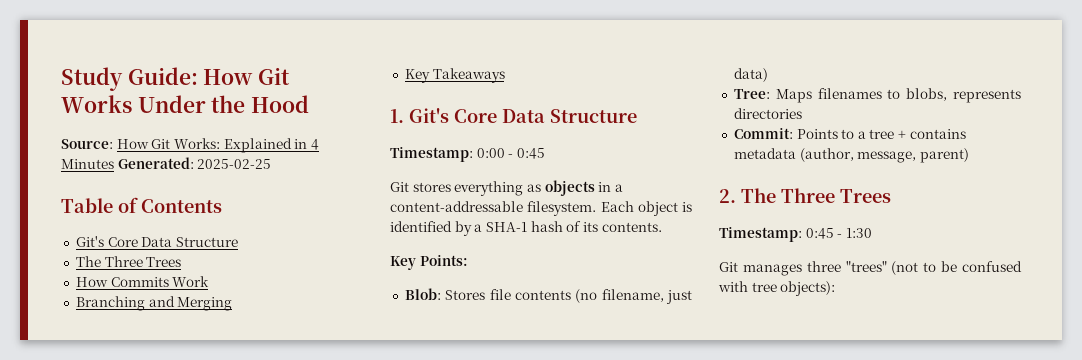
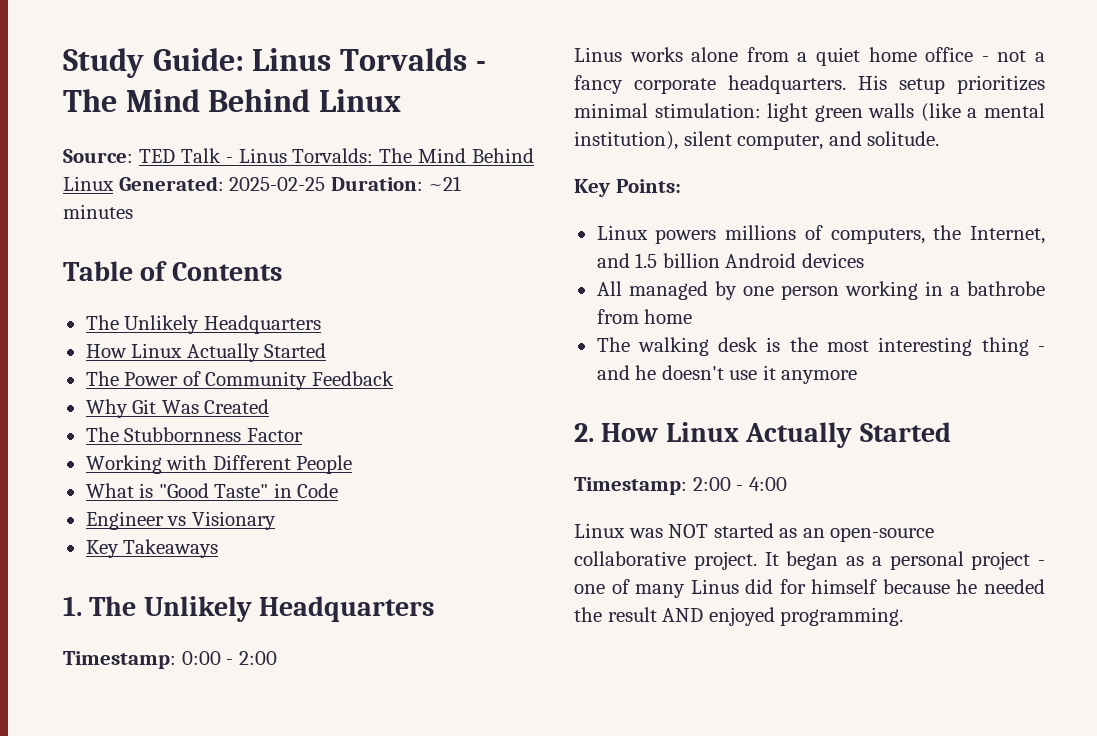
[203,67,291,85] [61,95,310,113] [61,138,319,153] [61,159,114,169] How Git Works Under the Hood // Source: How Git Works: Explained in 4 Minutes -> [252,48,486,71] [63,89,401,112] [63,148,534,163] [63,176,114,191] Linus Torvalds - The Mind Behind Linux // Source: TED Talk - Linus Torvalds: The Mind Behind Linux
(272, 164) none -> [330,176,462,191] [63,204,133,219] Duration: ~21 minutes
[75,236,238,247] [75,256,182,267] [75,276,210,287] [75,296,233,311] Git's Core Data Structure // The Three Trees // How Commits Work // Branching and Merging -> [85,315,321,334] [85,343,327,362] [85,371,394,390] [85,399,270,418] [85,427,303,442] [85,455,353,474] [85,483,339,498] [85,511,276,530] The Unlikely Headquarters // How Linux Actually Started // The Power of Community Feedback // Why Git Was Created // The Stubbornness Factor // Working with Different People // What is "Good Taste" in Code // Engineer vs Visionary
[409,108,637,123] Git's Core Data Structure -> [89,596,435,622] The Unlikely Headquarters
[516,148,545,159] [390,180,623,196] [390,201,692,216] [390,221,662,236] [390,255,468,270] [404,288,692,304] [733,68,768,82] [733,88,1021,103] [733,108,802,119] [733,128,966,139] [733,148,969,163] [719,188,891,203] [719,227,872,242] [719,261,1022,276] [718,281,836,296] 0:45 // Git stores everything as objects in a content-addressable filesystem. Each object is identified by a SHA-1 hash of its contents. // Key Points: // Blob: Stores file contents (no filename, just data) // Tree: Maps filenames to blobs, represents directories // Commit: Points to a tree + contains metadata (author, message, parent) // 2. The Three Trees // Timestamp: 0:45 - 1:30 // Git manages three "trees" (not to be confused with tree objects): -> [238,651,277,665] [574,47,1045,66] [574,75,1045,94] [574,103,1045,122] [574,131,940,150] [574,179,681,197] [596,225,1045,244] [596,253,864,268] [596,281,1045,300] [596,309,693,324] [596,337,1045,356] [596,365,858,384] [574,422,951,448] [574,477,787,495] [574,523,935,542] [574,551,1045,570] [574,579,1045,598] [574,607,904,626] 2:00 // Linus works alone from a quiet home office - not a fancy corporate headquarters. His setup prioritizes minimal stimulation: light green walls (like a mental institution), silent computer, and solitude. // Key Points: // Linux powers millions of computers, the Internet, and 1.5 billion Android devices // All managed by one person working in a bathrobe from home // The walking desk is the most interesting thing - and he doesn't use it anymore // 2. How Linux Actually Started // Timestamp: 2:00 - 4:00 // Linux was NOT started as an open-source collaborative project. It began as a personal project - one of many Linus did for himself because he needed the result AND enjoyed programming.

